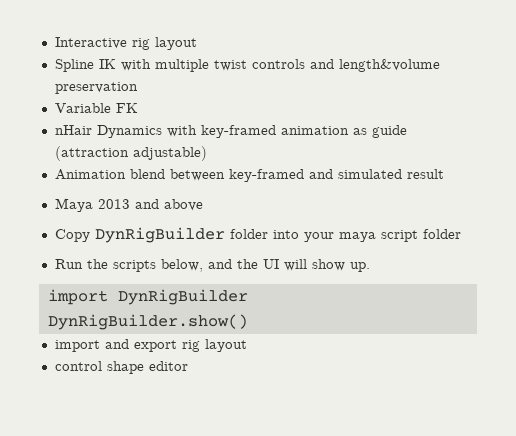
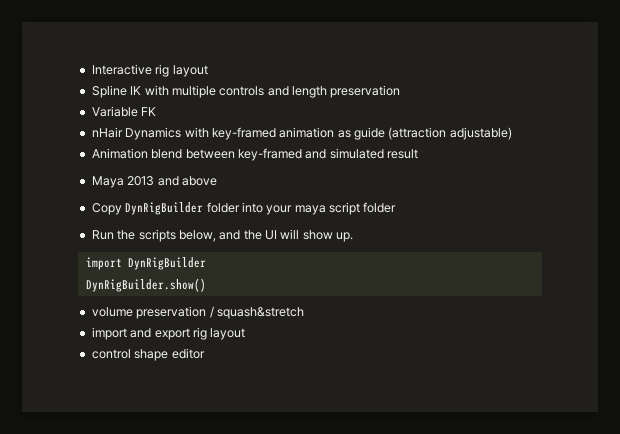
[213,60,247,71] twist -> (216, 91) none
[338,59,440,72] length&volume -> [292,86,327,98] length
(248, 322) none -> [91,306,304,319] // volume preservation / squash&stretch

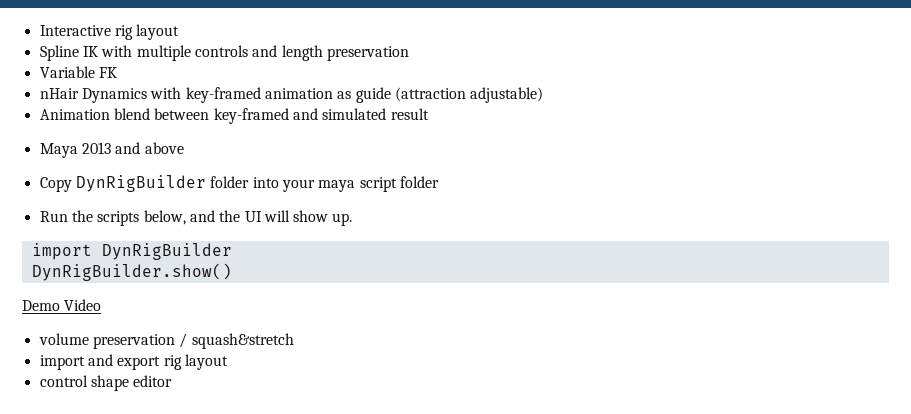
(206, 285) none -> [22,299,102,311] // Demo Video

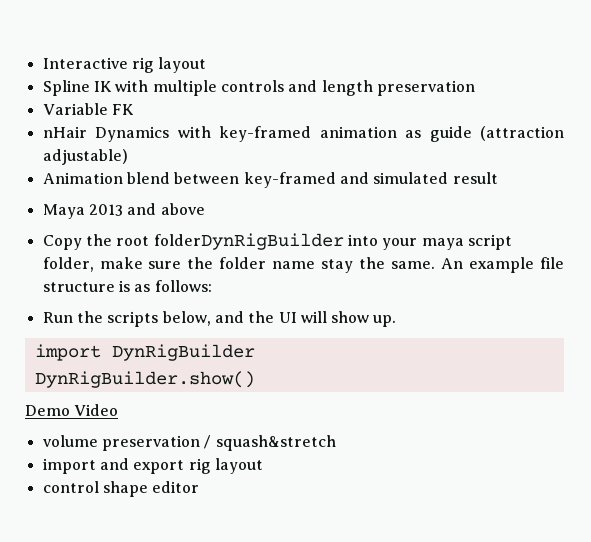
[75,175,250,192] DynRigBuilder folder -> [85,233,344,250] the root folderDynRigBuilder
[399,176,439,188] folder -> [42,257,564,273] [42,280,212,292] folder, make sure the folder name stay the same. An example file structure is as follows:

